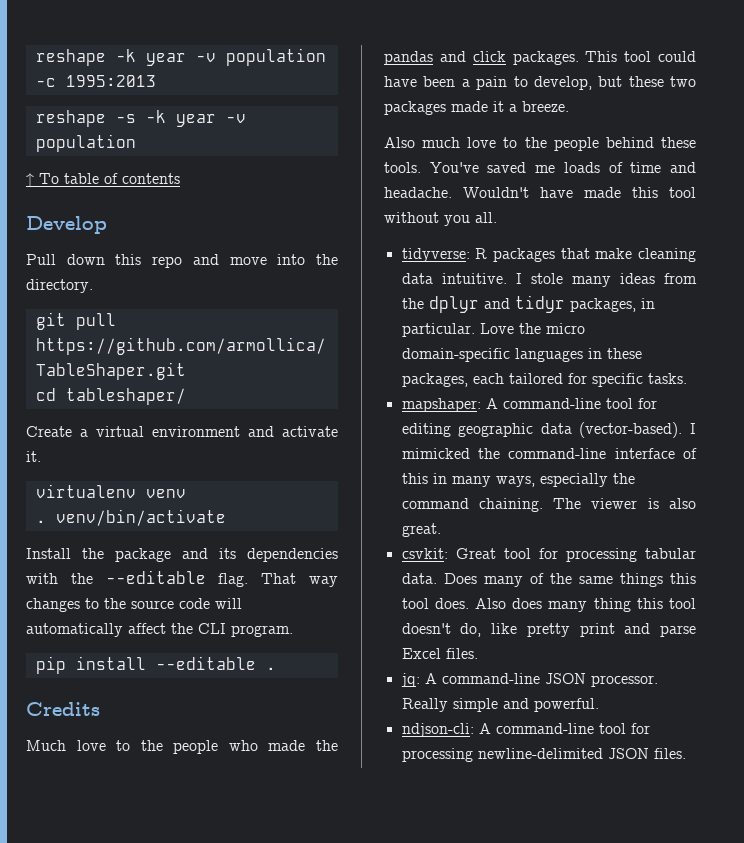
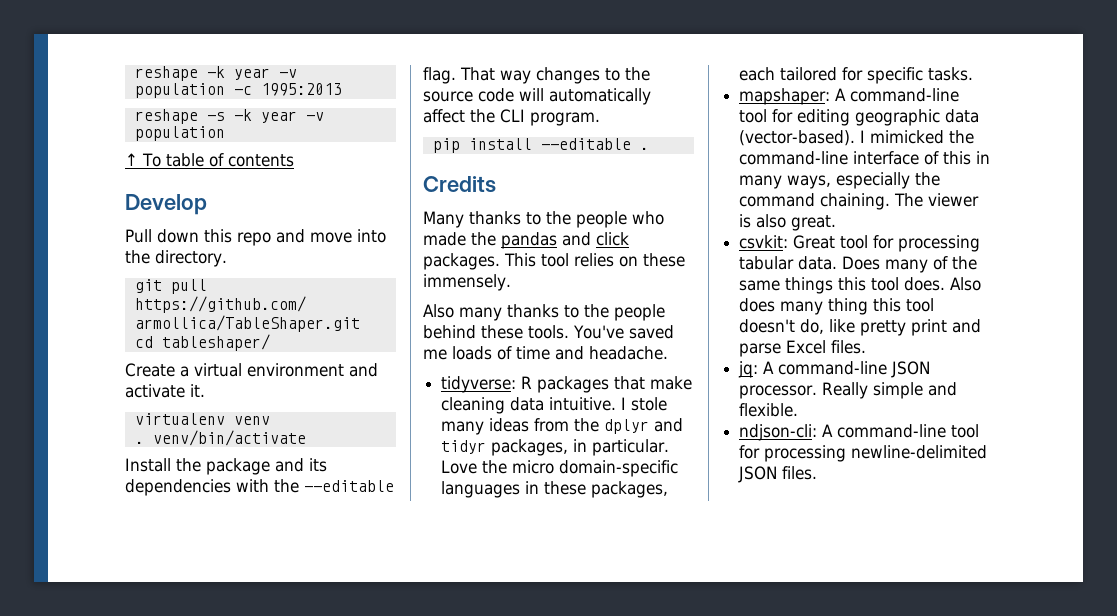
[26,740,106,751] Much love -> [423,211,521,228] Many thanks
[658,51,696,62] [384,76,696,90] [384,101,569,115] [384,137,497,148] could have been a pain to develop, but these two packages made it a breeze. // Also much love -> [574,253,685,267] [423,274,511,291] [423,304,559,321] relies on these immensely. // Also many thanks
[463,187,696,198] [384,212,497,226] Wouldn't have made this tool without you all. -> (668, 353) none
[533,698,599,712] powerful. -> [739,403,799,417] flexible.

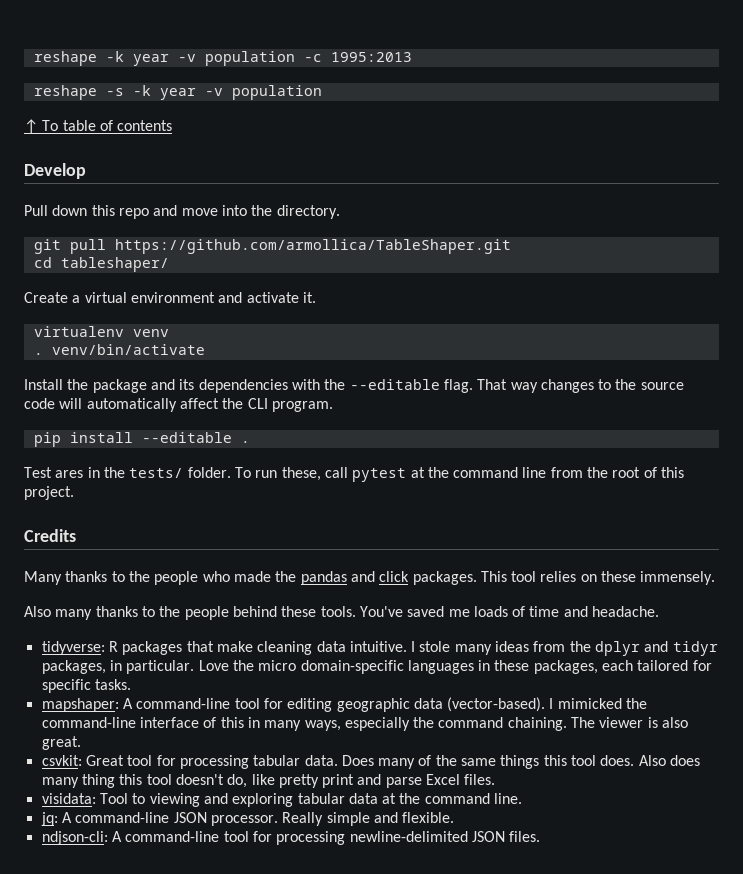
(649, 148) none -> [24,467,685,482] [24,486,74,500] // Test ares in the tests/ folder. To run these, call pytest at the command line from the root of this project.
(867, 347) none -> [41,793,523,807] // visidata: Tool to viewing and exploring tabular data at the command line.

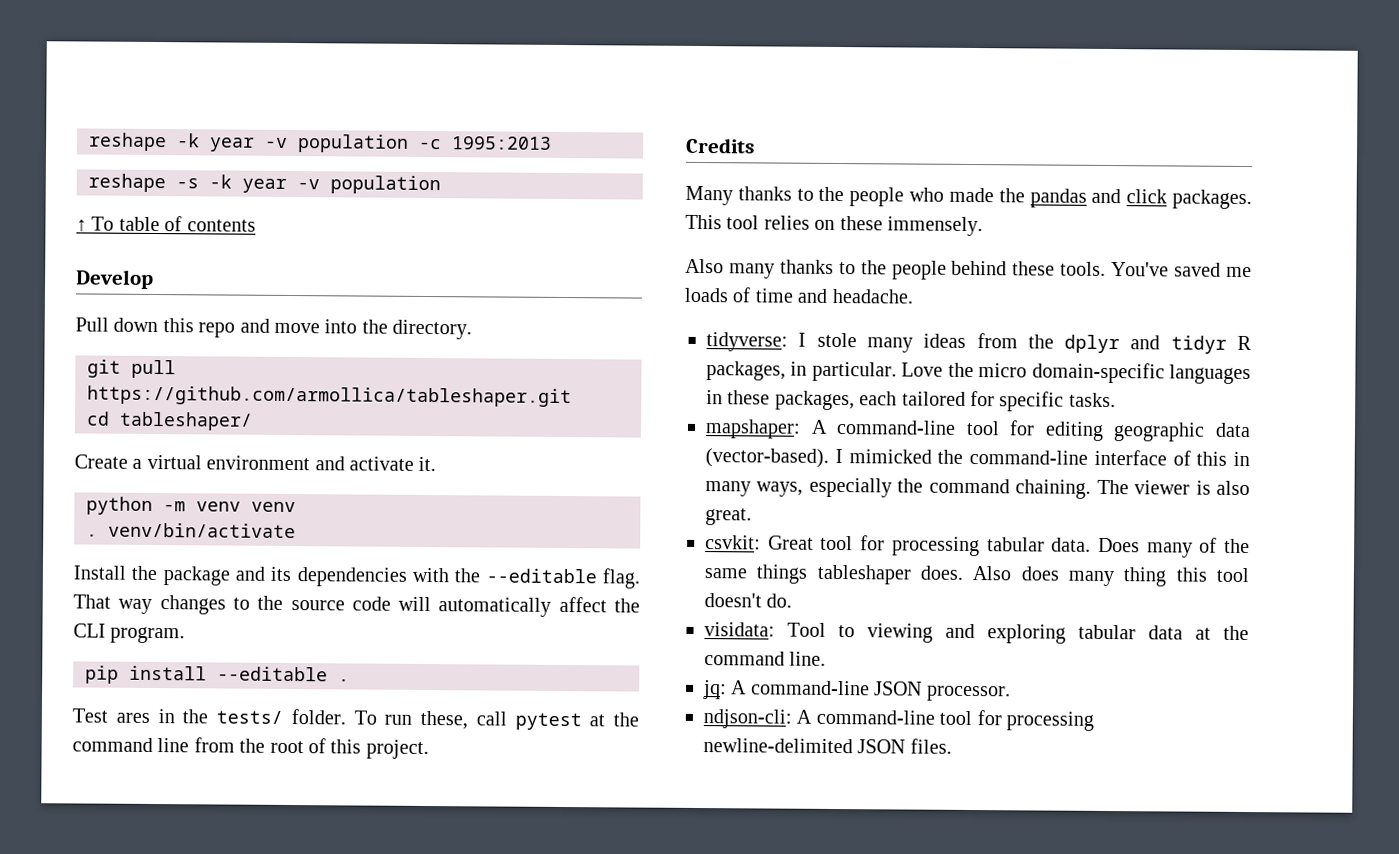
[114,239,511,254] https://github.com/armollica/TableShaper.git -> [87,385,572,408] https://github.com/armollica/tableshaper.git
[33,326,124,337] virtualenv -> [86,496,241,515] python -m venv
[108,641,407,655] R packages that make cleaning data intuitive. -> (788, 342) none
(718, 648) none -> [1237,335,1252,351] R
[543,755,597,766] this tool -> [816,564,911,585] tableshaper
[227,774,496,788] do, like pretty print and parse Excel files. -> [766,593,793,608] do.
[282,812,455,826] Really simple and flexible. -> (1011, 693) none

